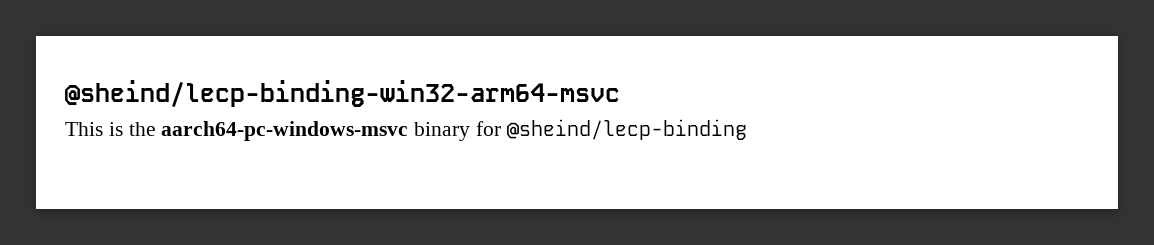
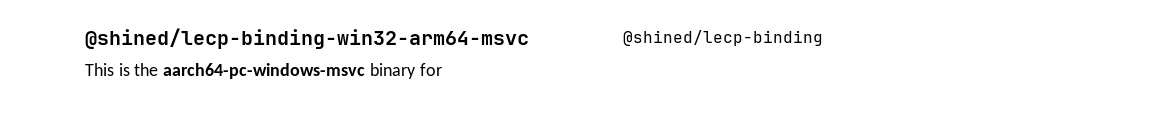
[65,80,620,108] @sheind/lecp-binding-win32-arm64-msvc -> [85,28,529,49] @shined/lecp-binding-win32-arm64-msvc
[506,119,747,140] @sheind/lecp-binding -> [623,30,823,46] @shined/lecp-binding

